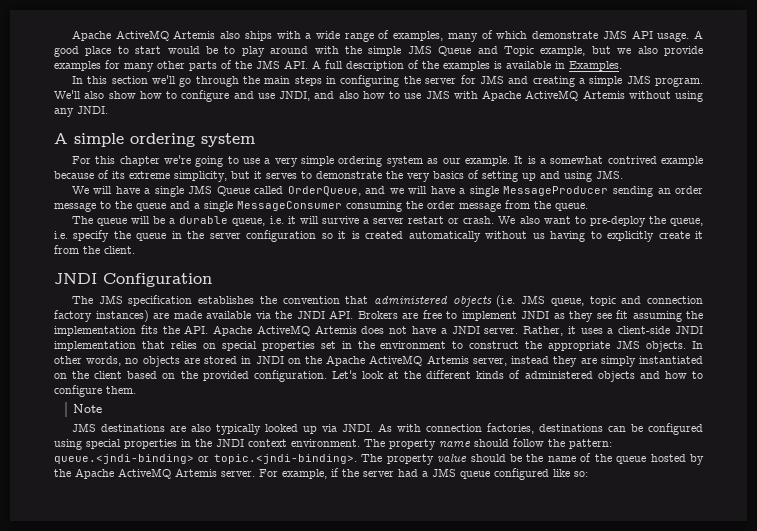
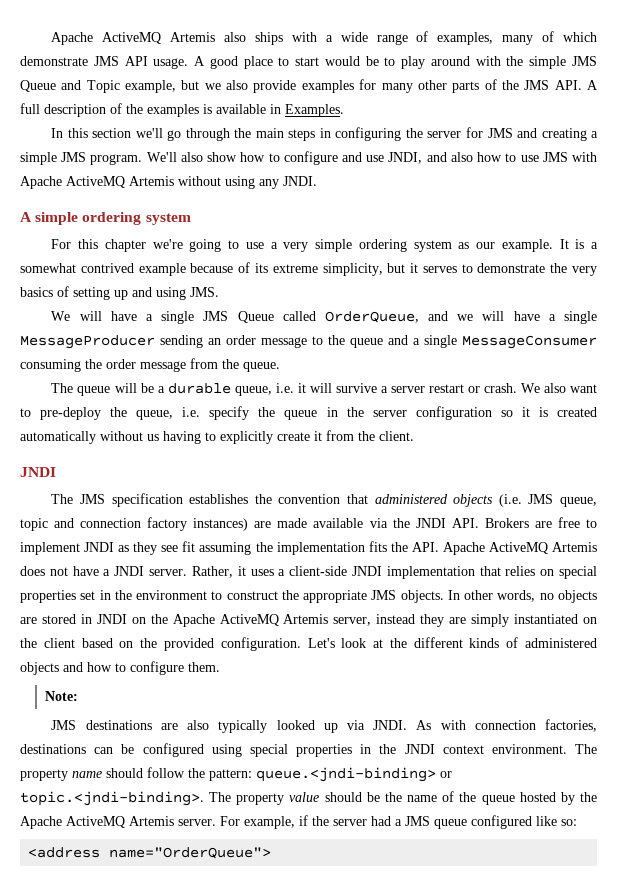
[103,273,212,287] Configuration -> (56, 472) none
[72,404,102,413] Note -> [44,691,78,701] Note:
(588, 474) none -> [28,847,272,859] // <address name="OrderQueue">

